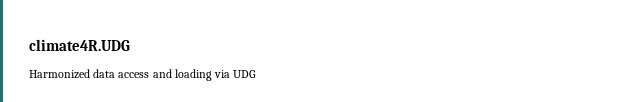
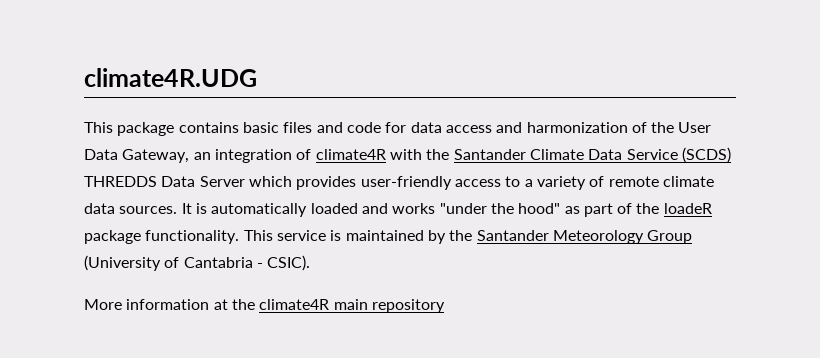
[29,69,257,81] Harmonized data access and loading via UDG -> [84,122,712,136] [84,147,731,163] [84,176,714,190] [84,203,712,217] [84,230,693,244] [84,255,311,271] [84,299,445,313] This package contains basic files and code for data access and harmonization of the User Data Gateway, an integration of climate4R with the Santander Climate Data Service (SCDS) THREDDS Data Server which provides user-friendly access to a variety of remote climate data sources. It is automatically loaded and works "under the hood" as part of the loadeR package functionality. This service is maintained by the Santander Meteorology Group (University of Cantabria - CSIC). // More information at the climate4R main repository

